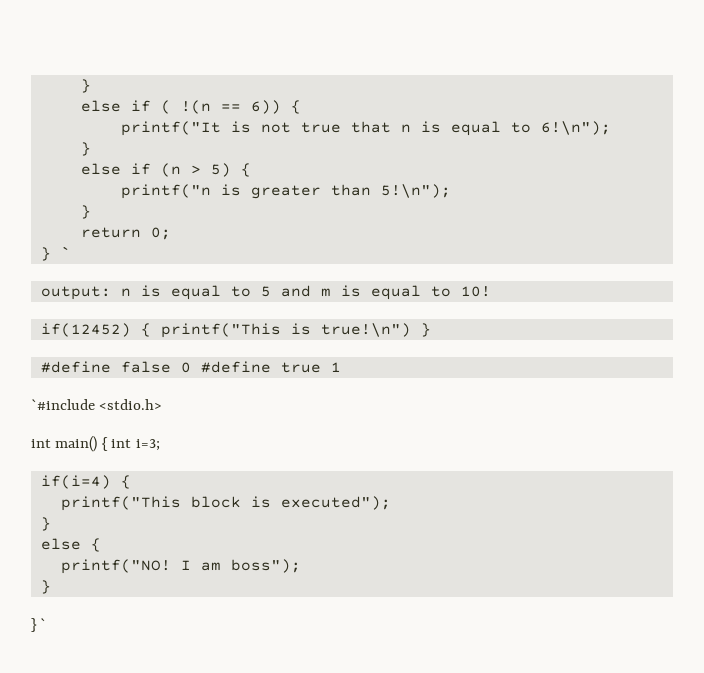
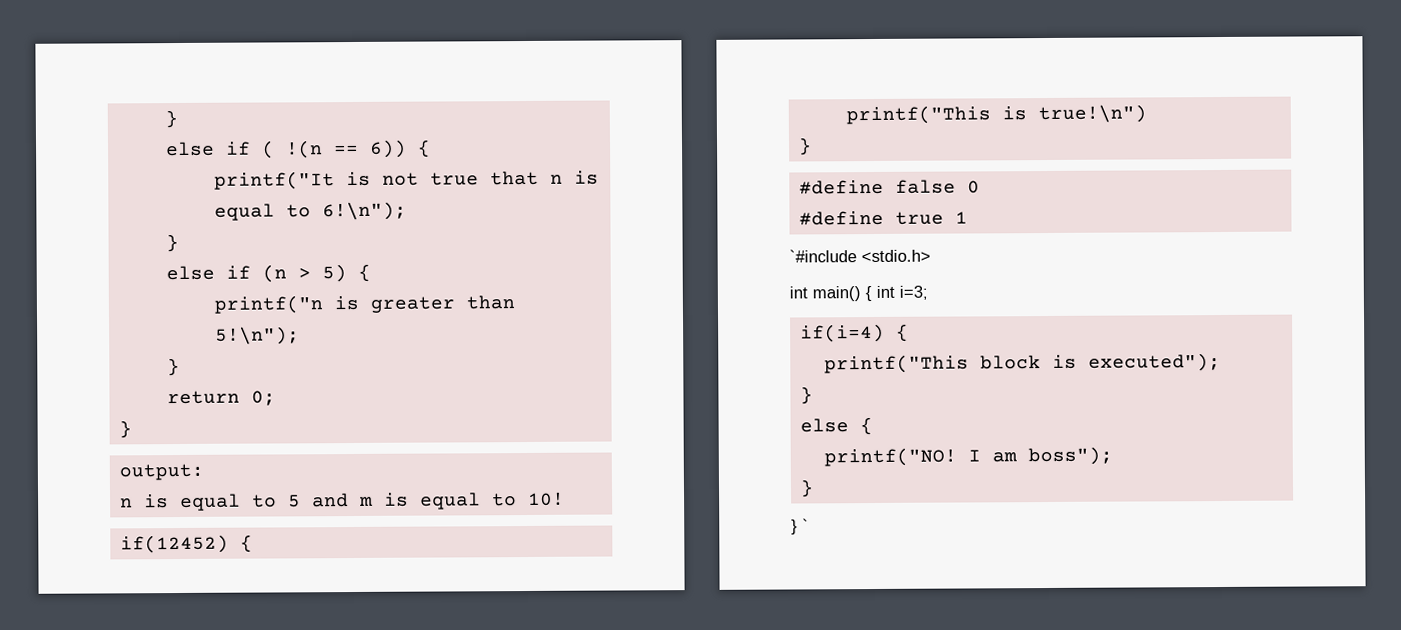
[60,246,71,258] ` -> (132, 429) none
(111, 293) none -> (204, 472) //
(151, 330) none -> (253, 543) //
(411, 330) none -> (1147, 114) //
(191, 367) none -> (980, 187) //

